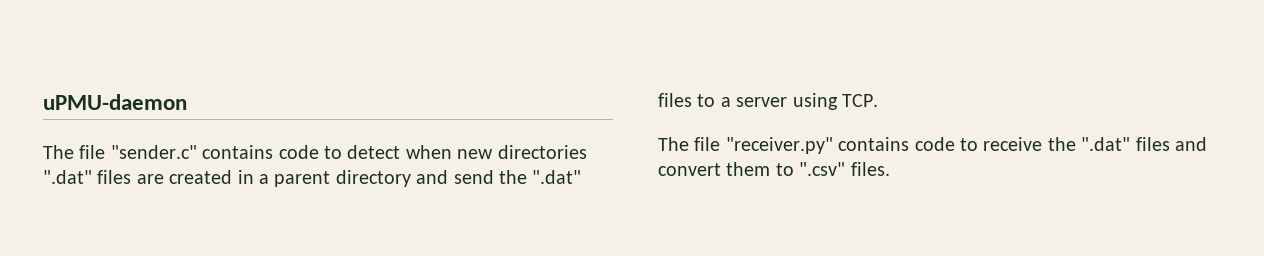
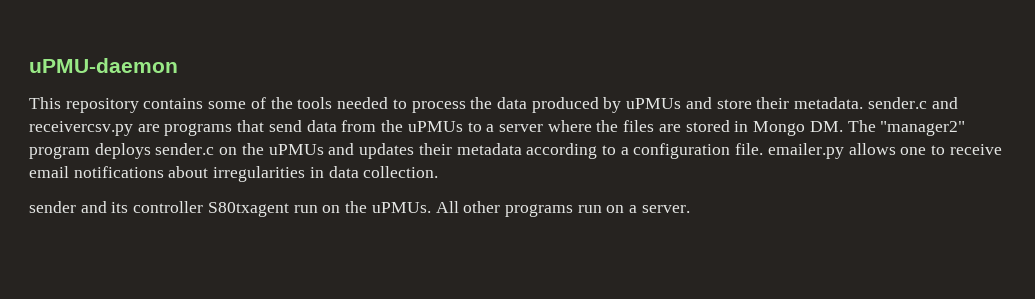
[43,145,587,159] [43,170,582,187] [658,93,878,110] [658,137,1207,154] [658,162,890,176] The file "sender.c" contains code to detect when new directories ".dat" files are created in a parent directory and send the ".dat" files to a server using TCP. // The file "receiver.py" contains code to receive the ".dat" files and convert them to ".csv" files. -> [29,97,958,113] [29,120,966,136] [29,143,1002,159] [29,166,439,182] [29,201,690,217] This repository contains some of the tools needed to process the data produced by uPMUs and store their metadata. sender.c and receivercsv.py are programs that send data from the uPMUs to a server where the files are stored in Mongo DM. The "manager2" program deploys sender.c on the uPMUs and updates their metadata according to a configuration file. emailer.py allows one to receive email notifications about irregularities in data collection. // sender and its controller S80txagent run on the uPMUs. All other programs run on a server.

